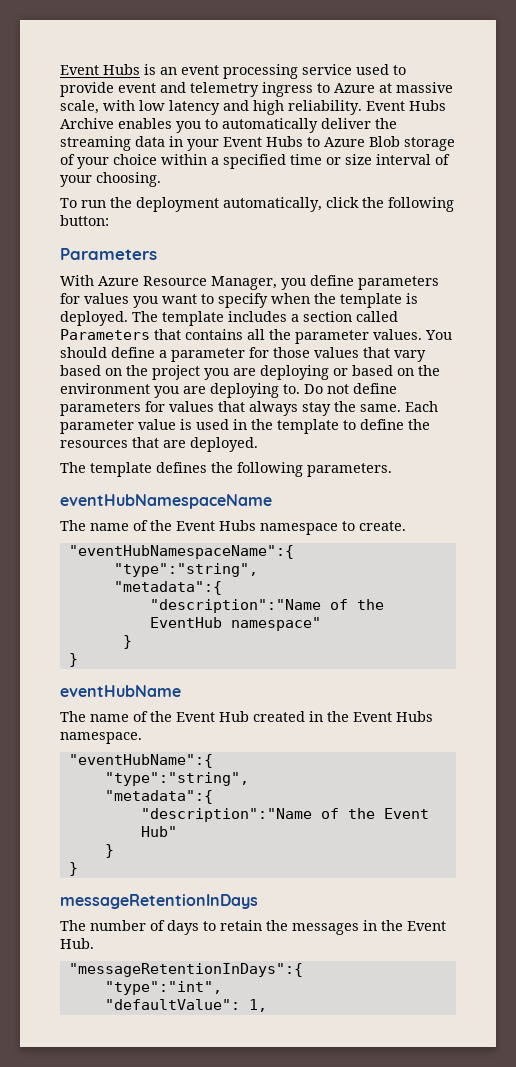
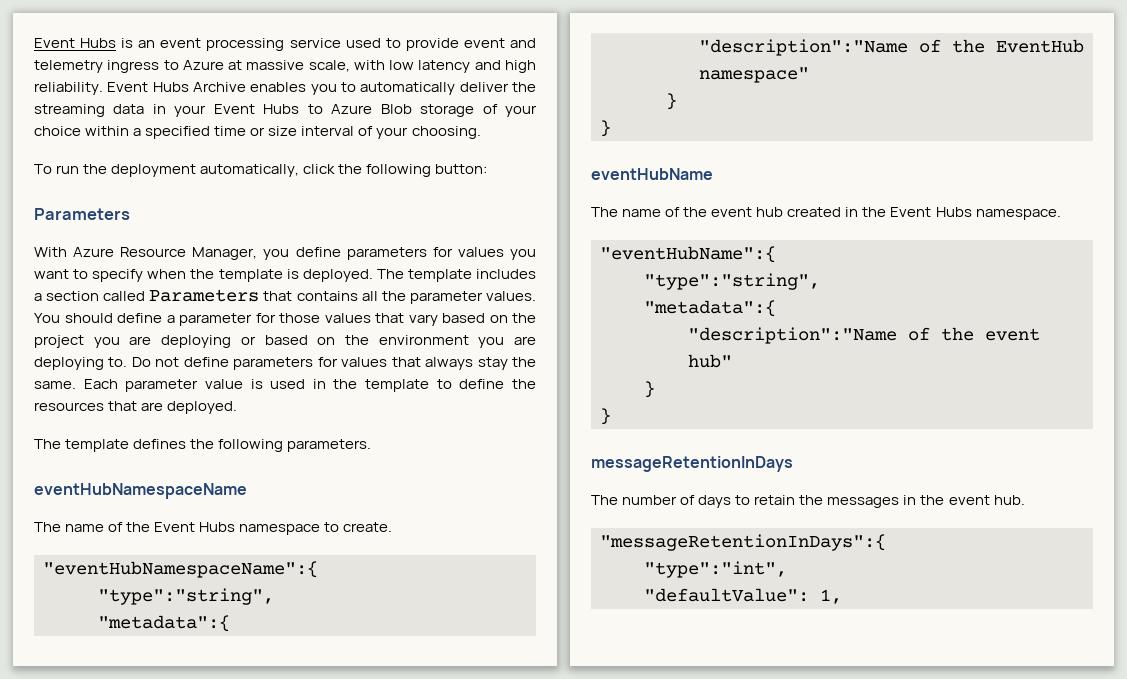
[176,711,249,722] Event Hub -> [711,207,784,217] event hub
[383,808,429,819] [140,826,177,837] Event Hub" -> [985,328,1040,341] [688,354,732,368] event hub"
[407,921,446,931] [60,938,94,949] Event Hub. -> [948,495,1025,505] event hub.

